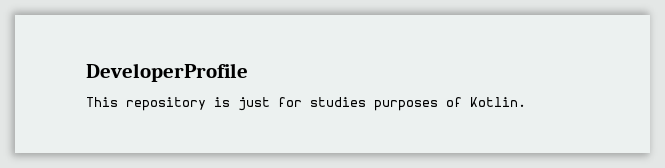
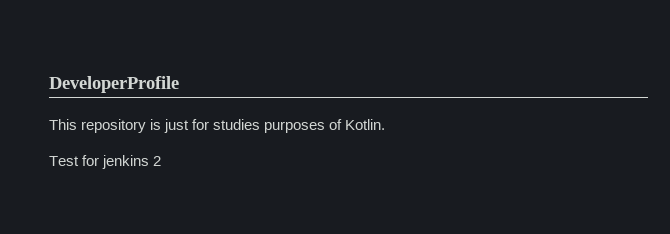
(526, 102) none -> [49,155,162,169] // Test for jenkins 2

